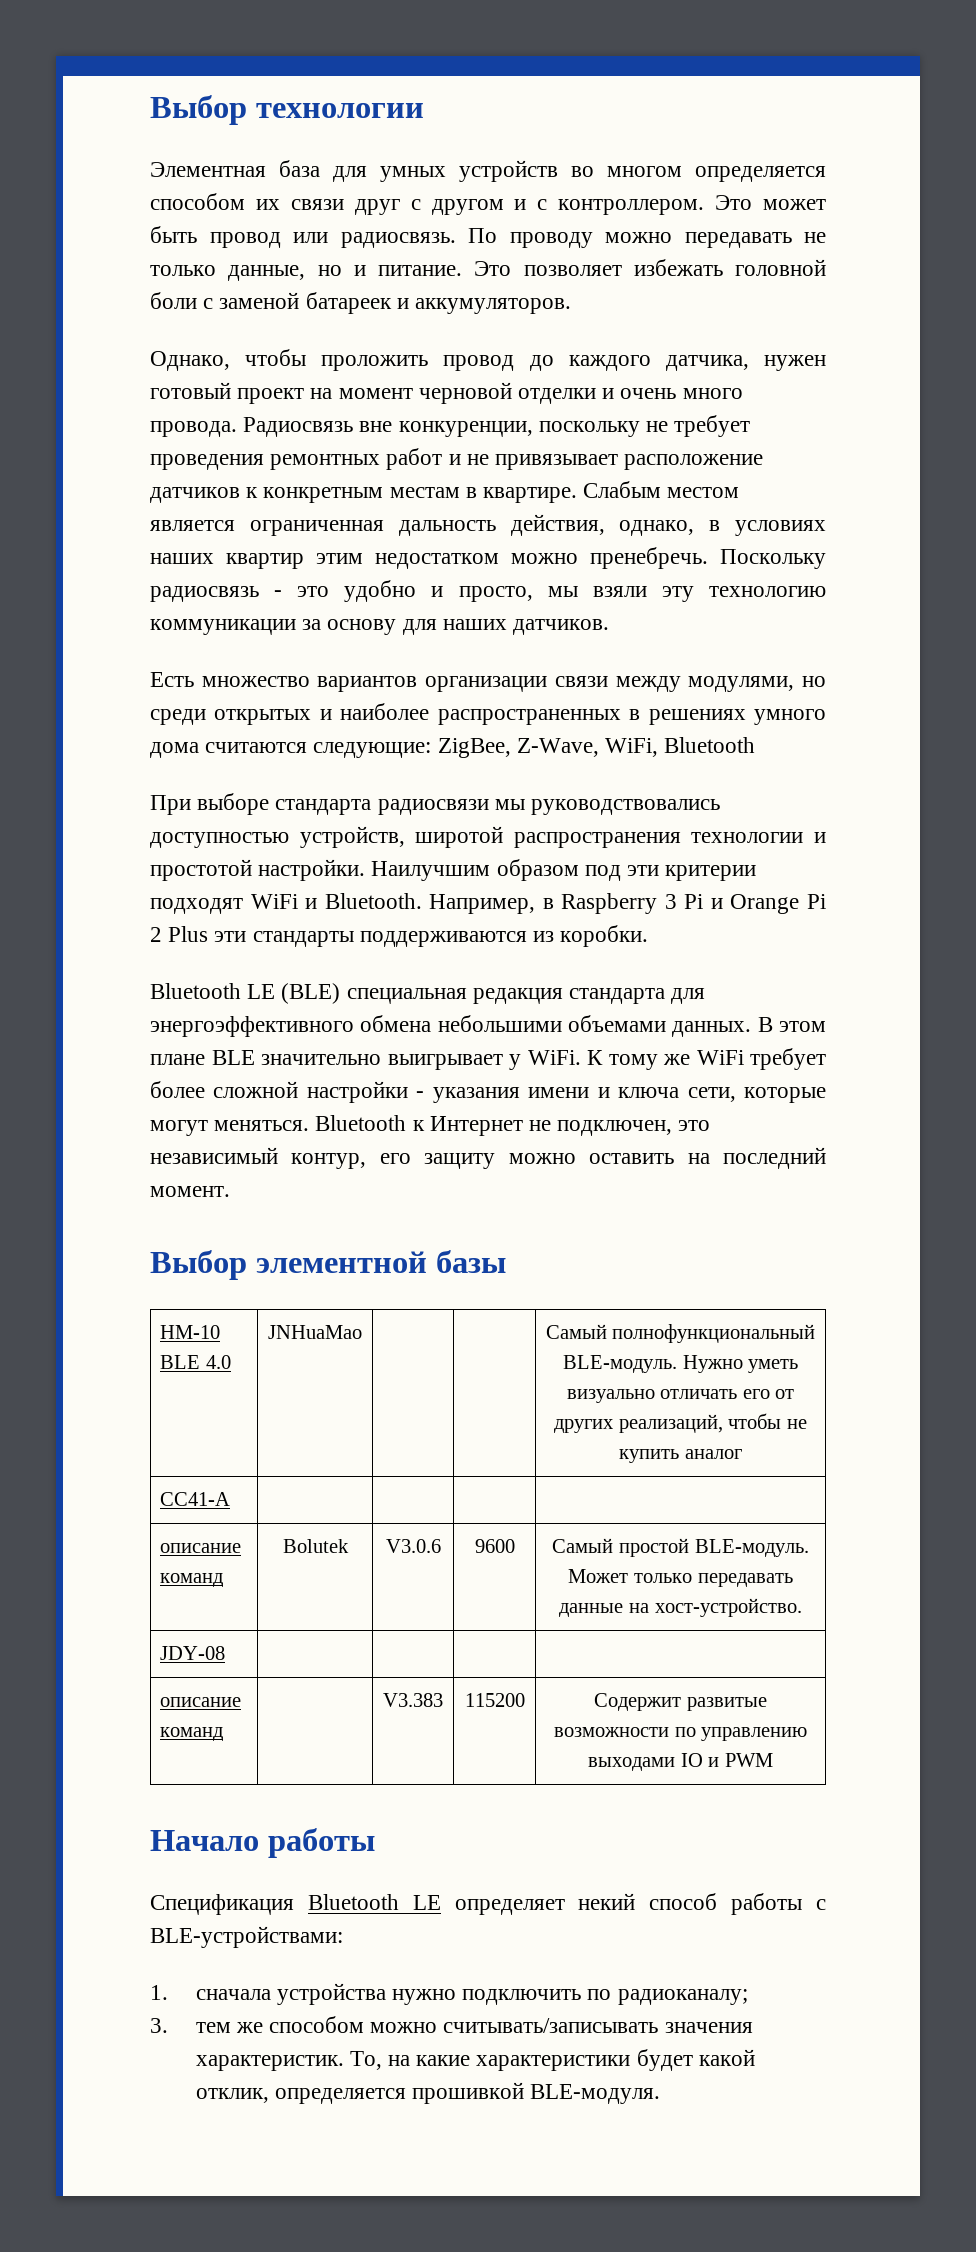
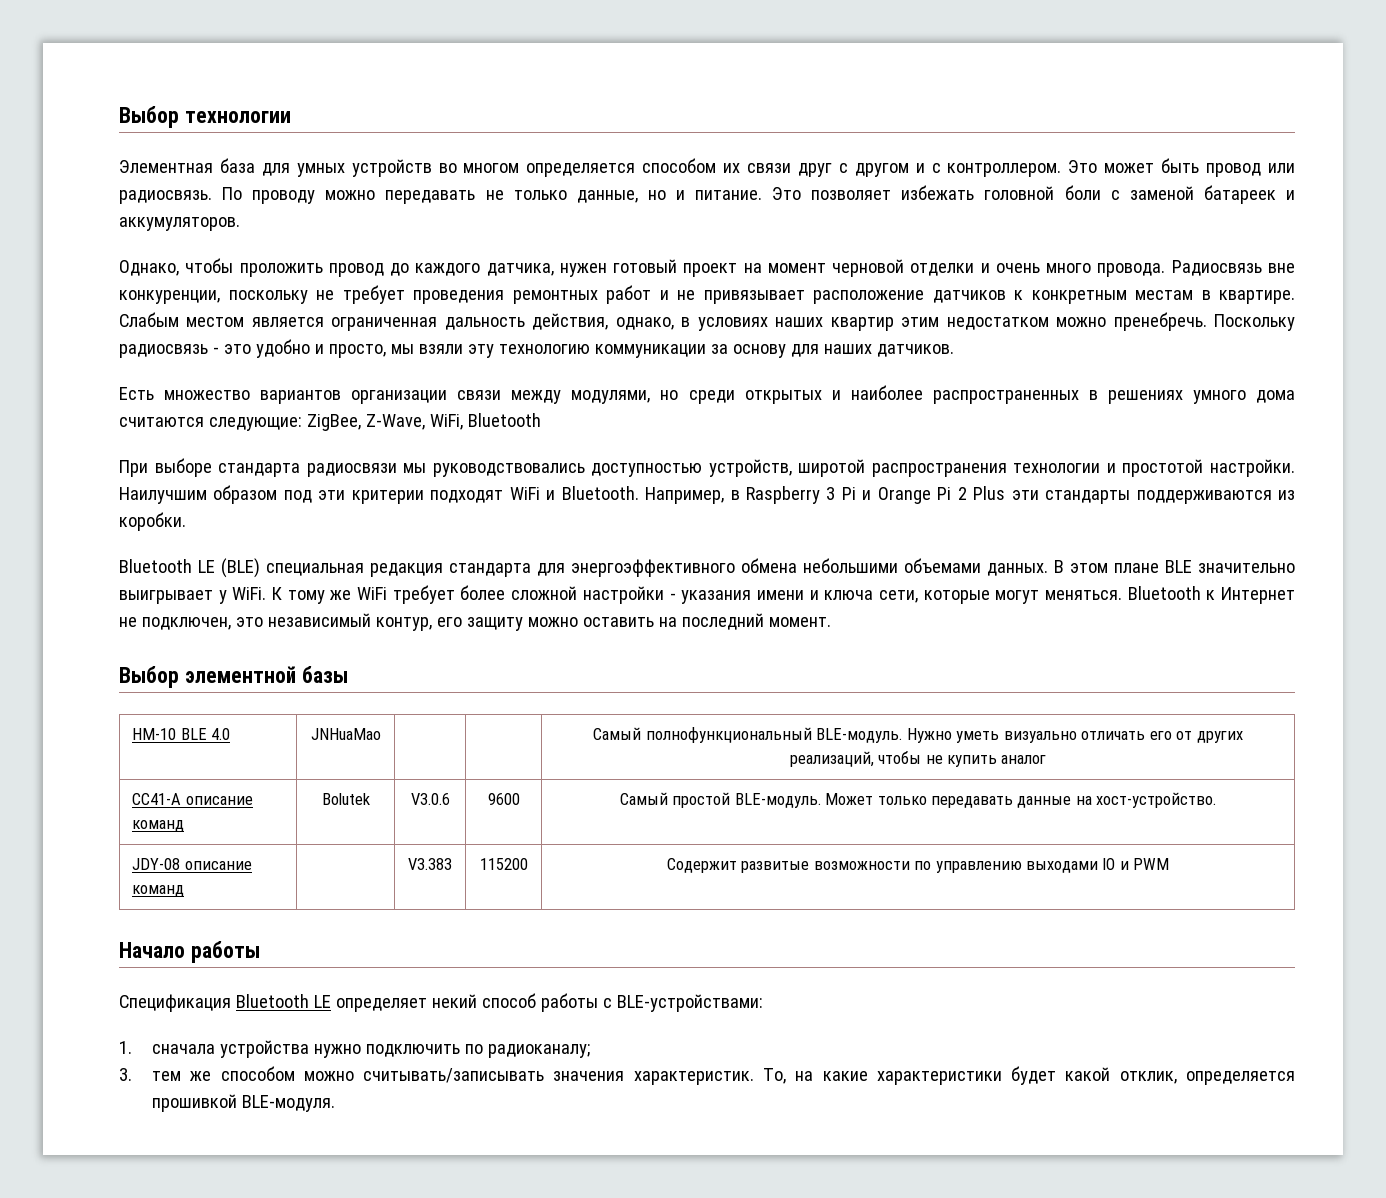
(231, 1499) | | | | // -> (182, 799) none
(226, 1653) | | | | // -> (181, 864) none

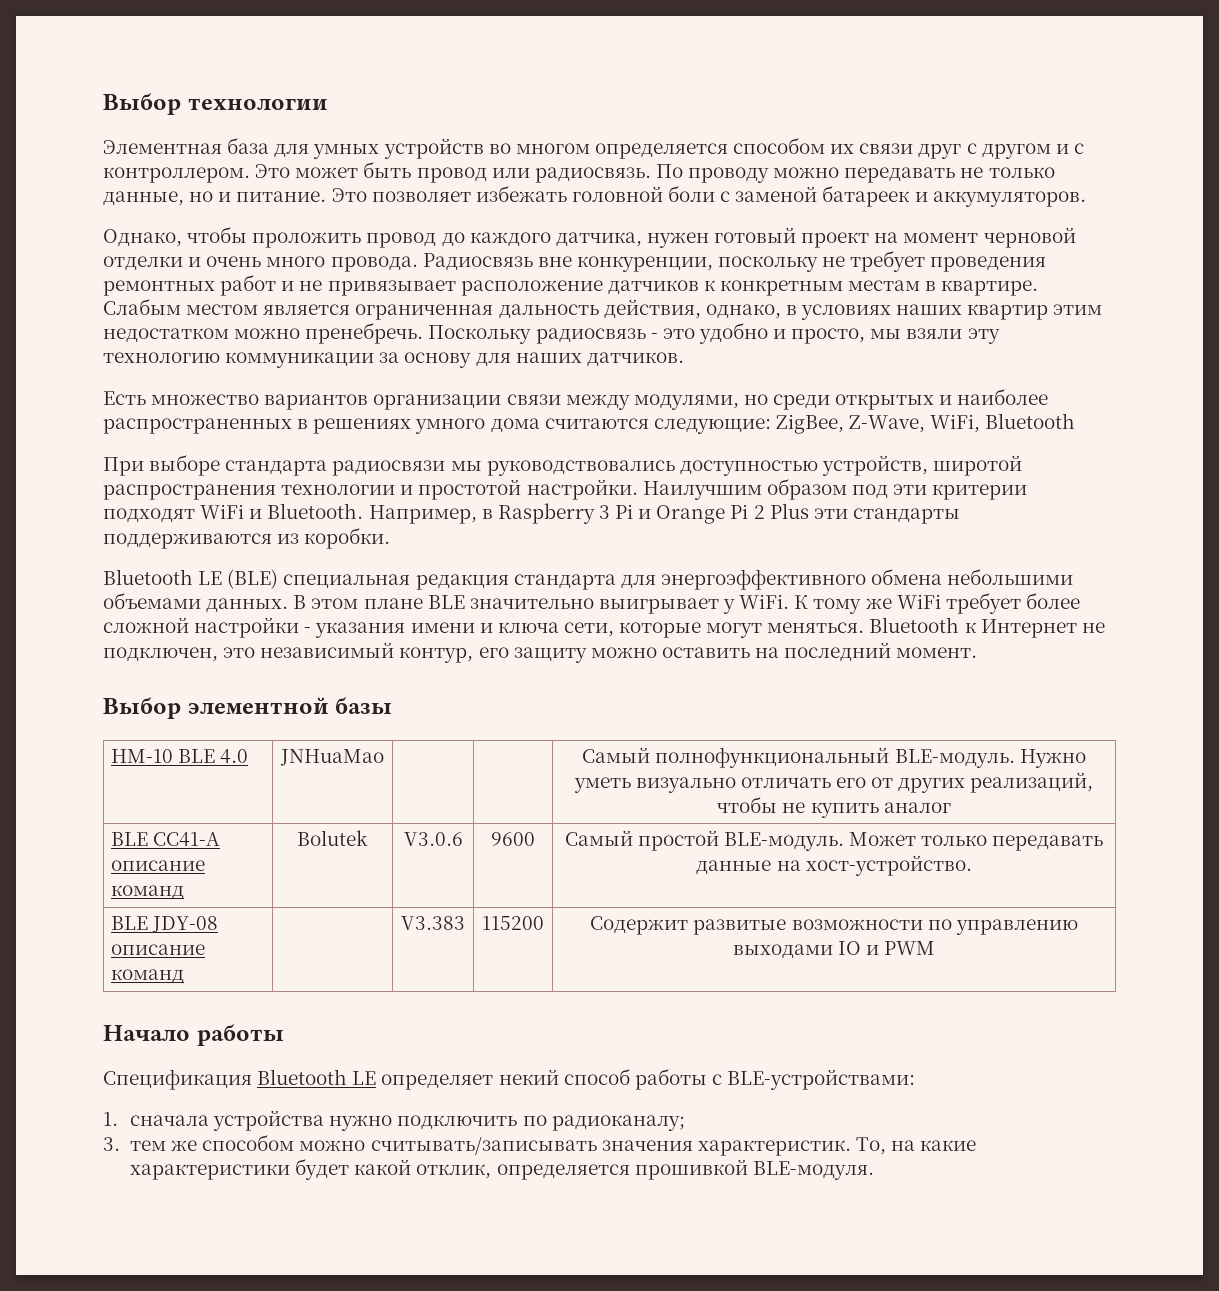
(1047, 759) none -> [110,832,148,846] BLE
(1217, 800) none -> [110,916,148,930] BLE

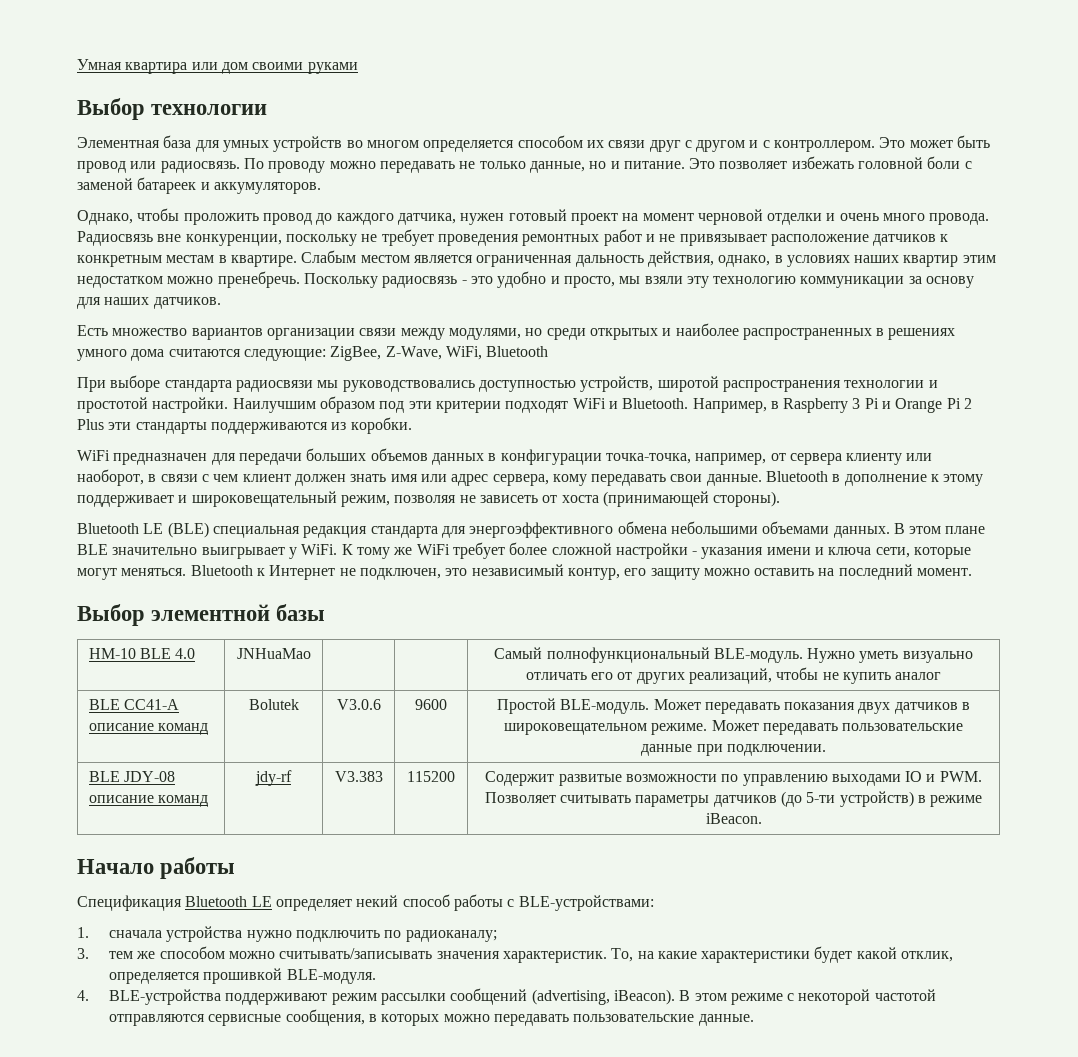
(103, 104) none -> [77,59,358,74] Умная квартира или дом своими руками //
(391, 538) none -> [77,448,933,465] [77,469,984,486] [77,491,781,507] // WiFi предназначен для передачи больших объемов данных в конфигурации точка-точка, например, от сервера клиенту или наоборот, в связи с чем клиент должен знать имя или адрес сервера, кому передавать свои данные. Bluetooth в дополнение к этому поддерживает и широковещательный режим, позволяя не зависеть от хоста (принимающей стороны).
[564,830,1104,851] [696,855,972,876] Самый простой BLE-модуль. Может только передавать данные на хост-устройство. -> [496,698,971,714] [503,720,964,735] [641,744,826,756] Простой BLE-модуль. Может передавать показания двух датчиков в широковещательном режиме. Может передавать пользовательские данные при подключении.
(184, 976) none -> [255,770,292,786] jdy-rf
[884,941,936,955] PWM -> [939,771,982,782] [484,791,983,807] [705,813,762,824] PWM. Позволяет считывать параметры датчиков (до 5-ти устройств) в режиме iBeacon.
(874, 1170) none -> [77,988,936,1005] [108,1009,754,1026] // 4. BLE-устройства поддерживают режим рассылки сообщений (advertising, iBeacon). В этом режиме с некоторой частотой отправляются сервисные сообщения, в которых можно передавать пользовательские данные.

